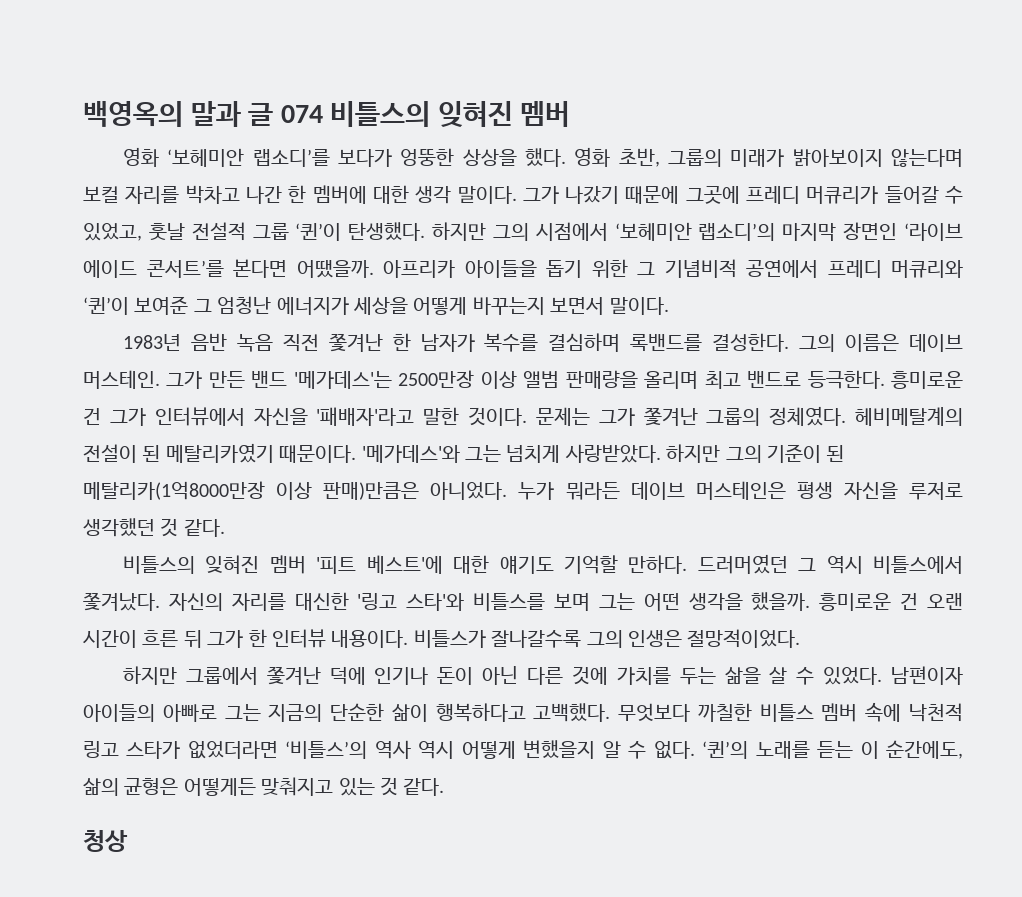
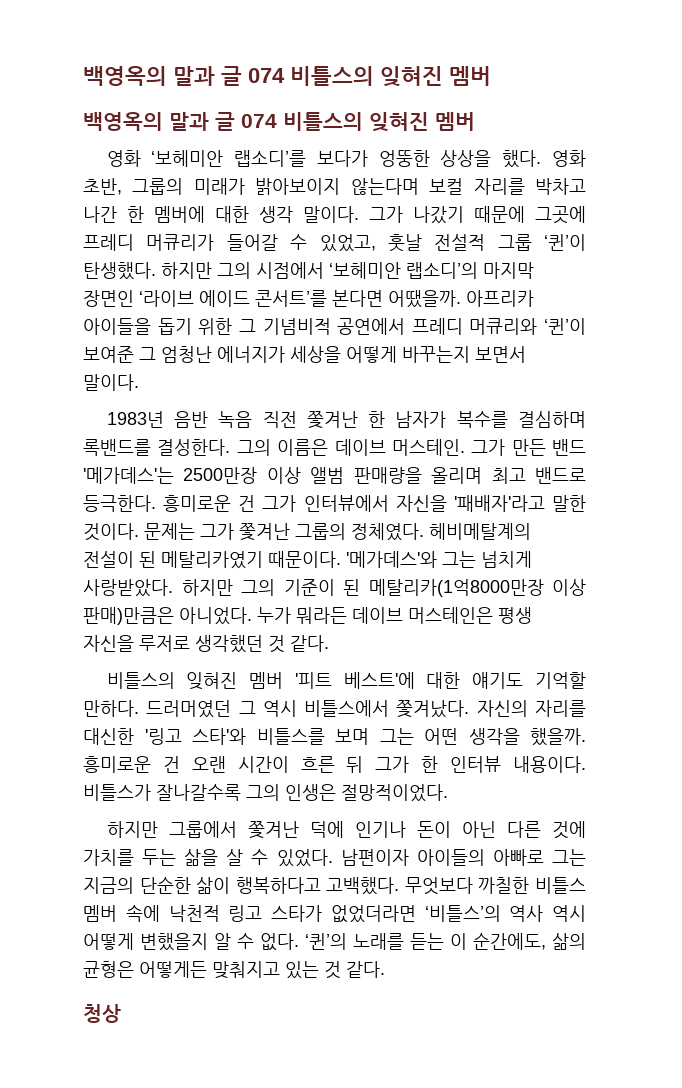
[83,101,571,127] 백영옥의 말과 글 074 비틀스의 잊혀진 멤버 -> [83,66,491,87] [83,112,475,132] 백영옥의 말과 글 074 비틀스의 잊혀진 멤버 // 백영옥의 말과 글 074 비틀스의 잊혀진 멤버

